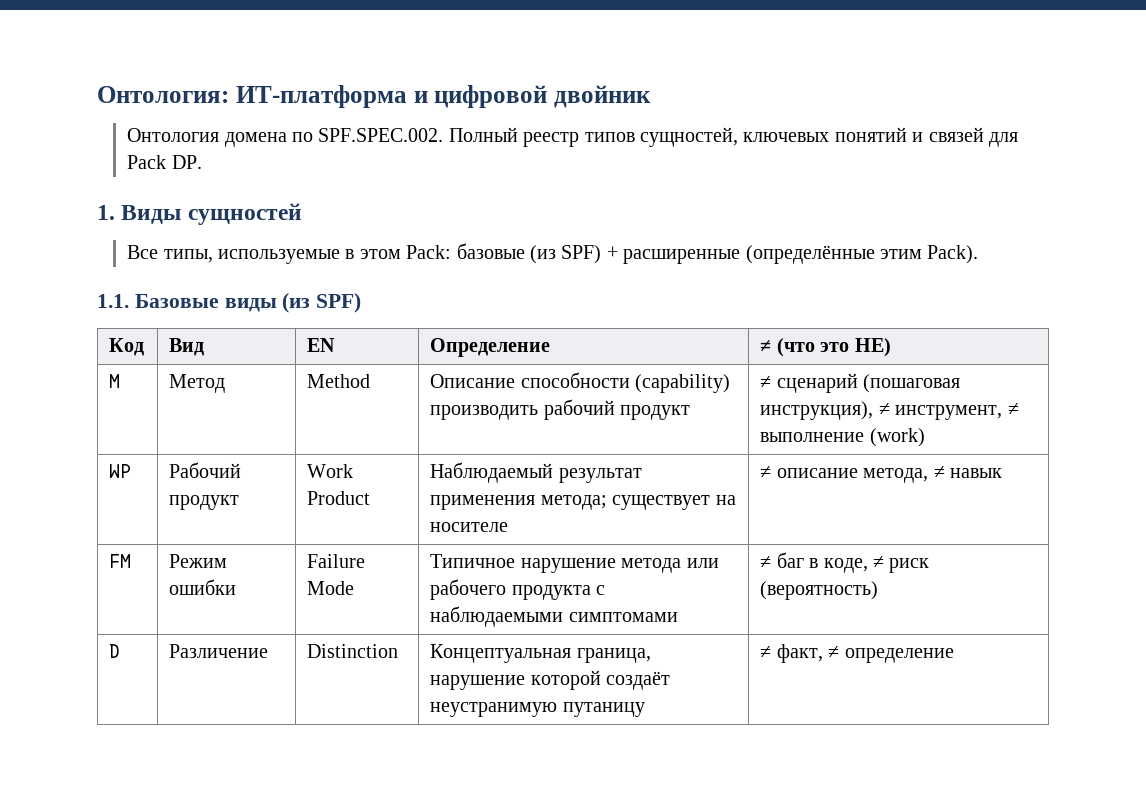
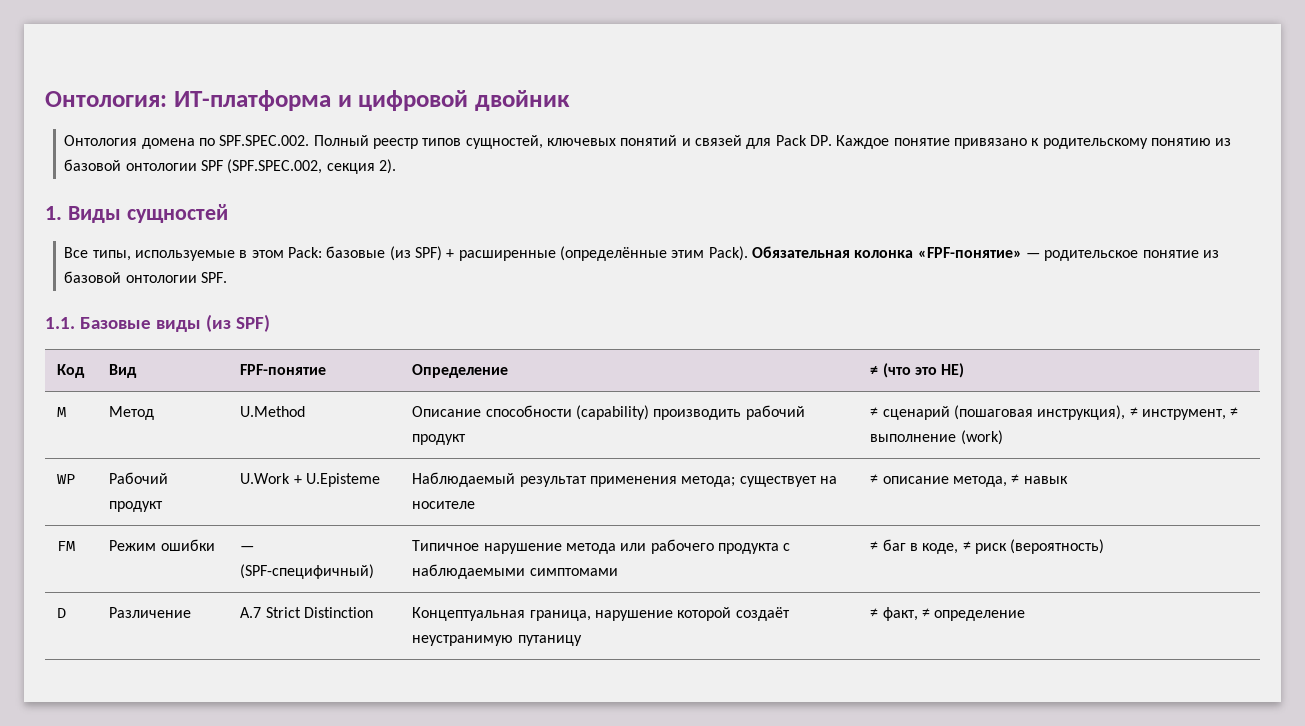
(202, 162) none -> [836,135,1232,149] [64,159,397,174] Каждое понятие привязано к родительскому понятию из базовой онтологии SPF (SPF.SPEC.002, секция 2).
(979, 254) none -> [751,246,1219,261] [64,271,228,283] Обязательная колонка «FPF-понятие» — родительское понятие из базовой онтологии SPF.
[307,338,336,352] EN -> [240,364,327,375] FPF-понятие
[307,374,371,388] Method -> [240,406,306,417] U.Method
[307,464,354,478] [307,491,371,505] Work Product -> [240,473,380,487] U.Work + U.Episteme
[307,554,366,568] [307,581,355,595] Failure Mode -> [240,546,255,551] [240,564,375,579] — (SPF-специфичный)
(269, 651) none -> [240,607,301,618] A.7 Strict

